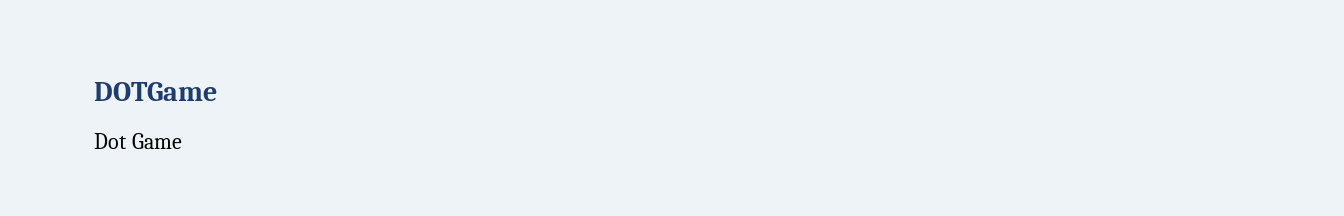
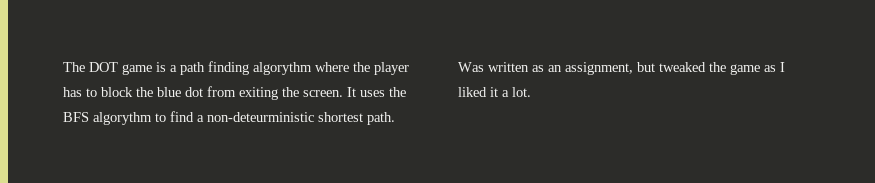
[94,82,217,101] [94,133,182,149] DOTGame // Dot Game -> [63,61,409,75] [63,86,406,100] [63,111,395,125] [458,62,785,75] [458,87,531,97] The DOT game is a path finding algorythm where the player has to block the blue dot from exiting the screen. It uses the BFS algorythm to find a non-deteurministic shortest path. Was written as an assignment, but tweaked the game as I liked it a lot.

